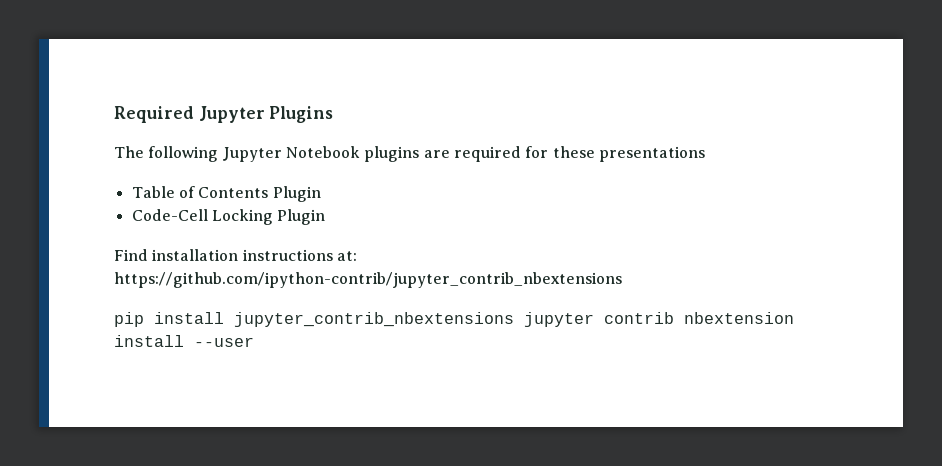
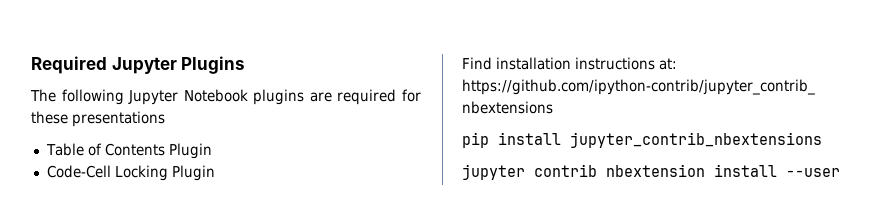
(514, 319) none -> (822, 140) //

